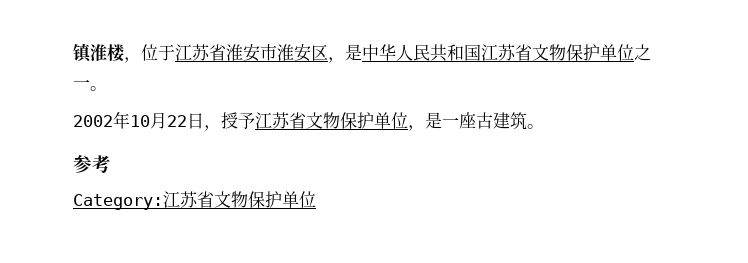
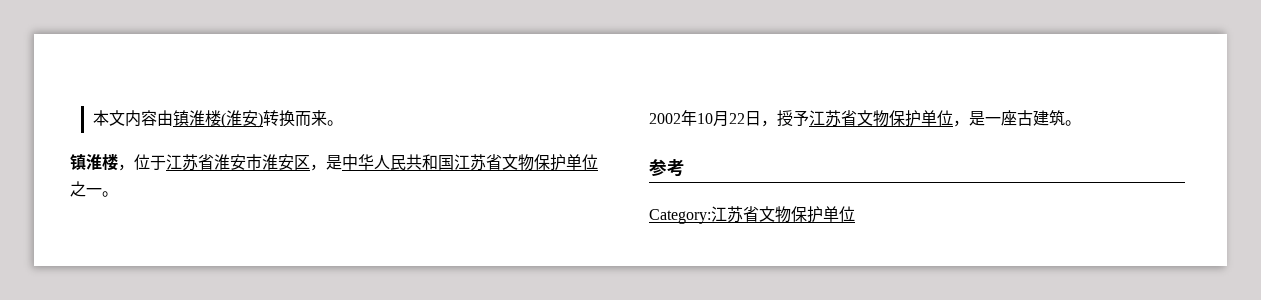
(73, 53) none -> [92,110,343,128] 本文内容由镇淮楼(淮安)转换而来。 //

